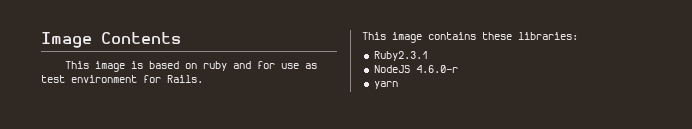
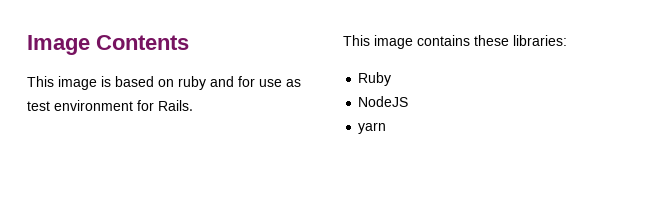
[373,51,428,61] Ruby2.3.1 -> [358,72,392,86] Ruby
[415,65,458,73] 4.6.0-r -> (409, 101) none

